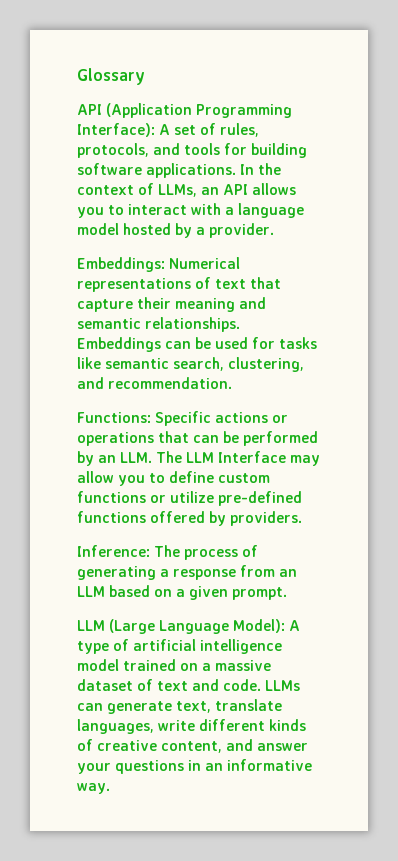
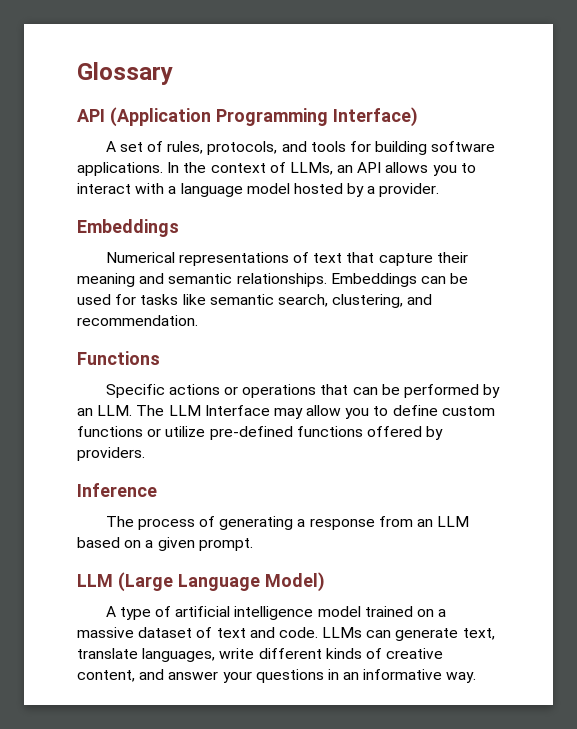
[77,123,155,137] Interface): -> [332,107,418,127] Interface) //
[77,257,165,272] Embeddings: -> [77,219,179,237] Embeddings //
[77,412,151,423] Functions: -> [77,351,160,365] Functions //
[77,545,150,557] Inference: -> [77,483,157,497] Inference //
[233,619,286,633] Model): -> [264,572,325,592] Model) //

